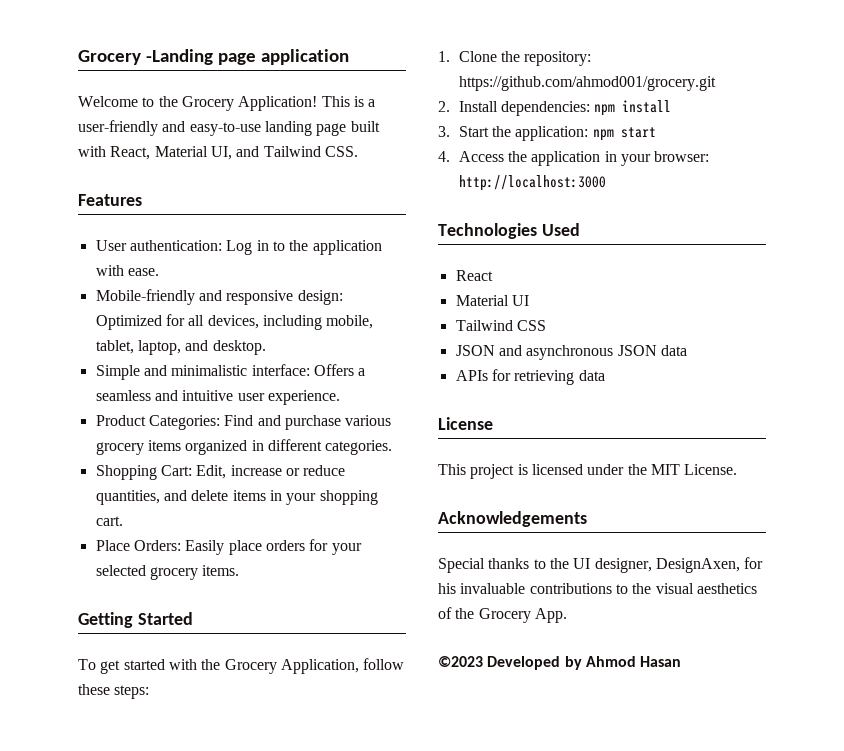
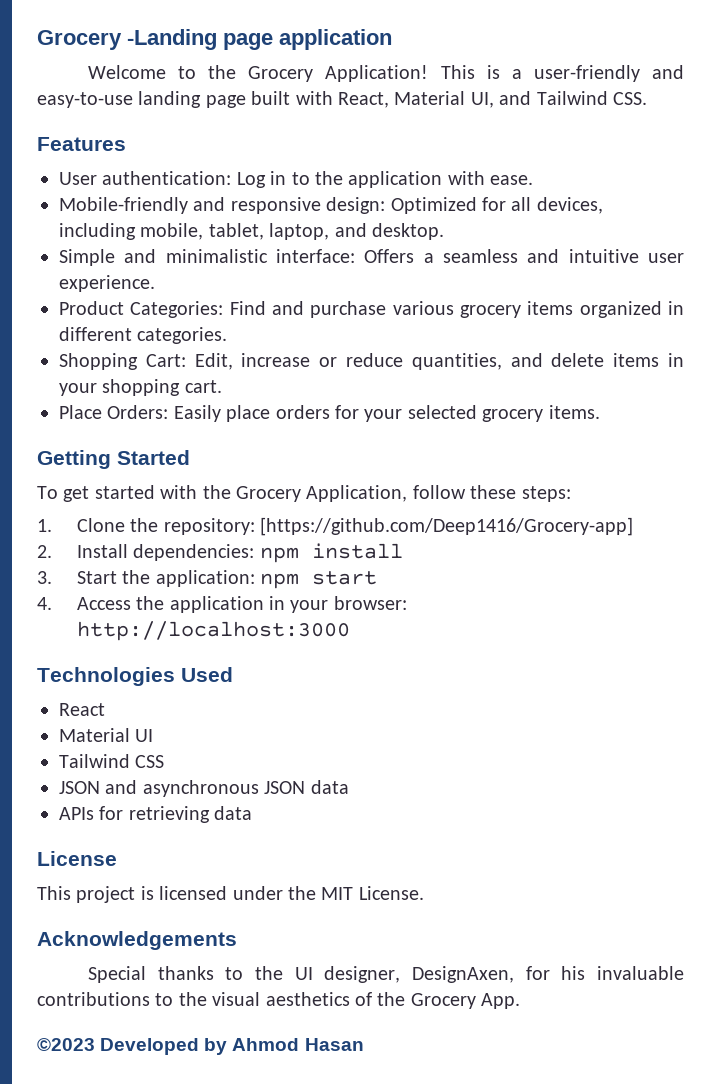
[458,76,716,91] https://github.com/ahmod001/grocery.git -> [260,517,634,536] [https://github.com/Deep1416/Grocery-app]

